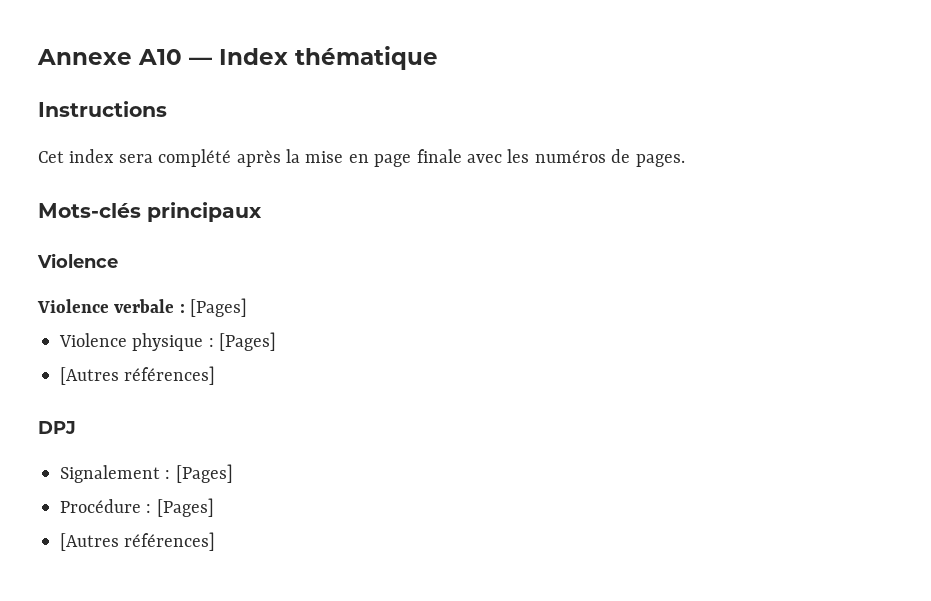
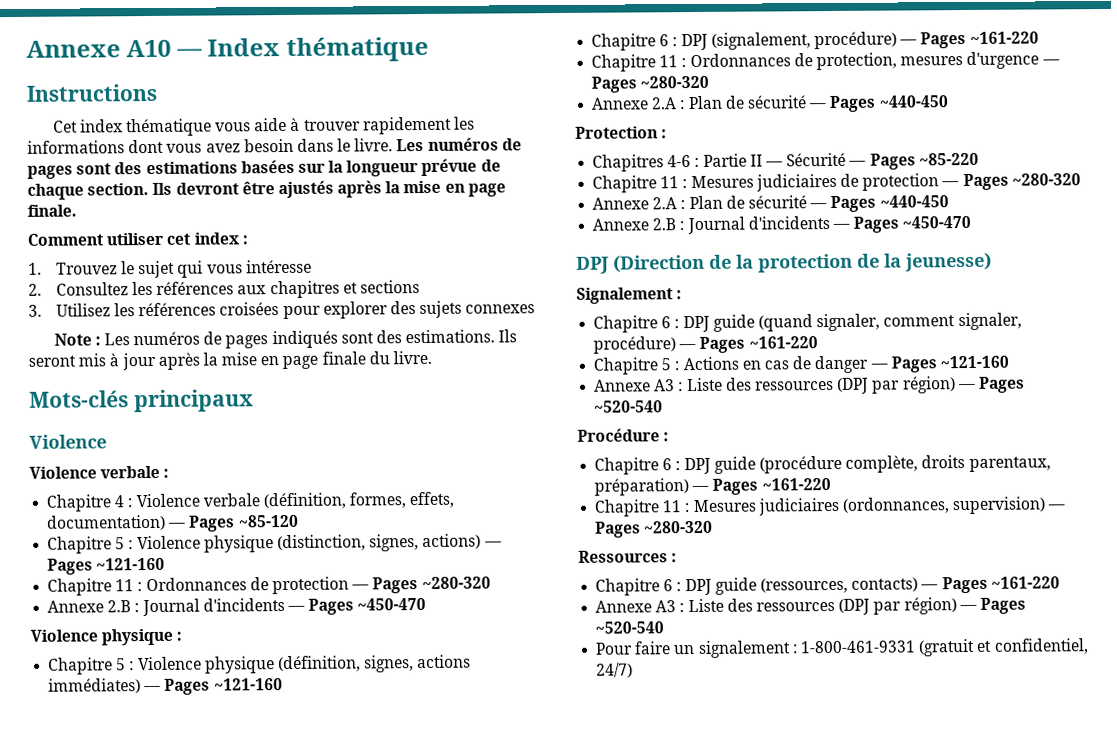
[118,149,232,167] sera complété -> [125,116,476,137] [27,137,522,154] [27,158,501,179] [27,180,506,200] [27,204,77,217] [27,232,249,246] [28,259,312,279] [28,280,420,299] [28,300,536,320] [53,329,518,349] [28,352,156,371] thématique vous aide à trouver rapidement les informations dont vous avez besoin dans le livre. Les numéros de pages sont des estimations basées sur la longueur prévue de chaque section. Ils devront être ajustés après la mise en page finale. // Comment utiliser cet index : // 1. Trouvez le sujet qui vous intéresse // 2. Consultez les références aux chapitres et sections // 3. Utilisez les références croisées pour explorer des sujets connexes // Note : Les numéros de pages indiqués sont des estimations. Ils seront mis à jour
[466,149,685,167] avec les numéros de pages. -> [368,350,433,365] du livre.
[190,298,248,317] [59,332,277,351] [60,366,216,385] [38,421,76,434] [60,464,233,483] [60,498,214,517] [60,532,216,551] [Pages] // Violence physique : [Pages] // [Autres références] // DPJ // Signalement : [Pages] // Procédure : [Pages] // [Autres références] -> [46,491,455,512] [47,514,299,532] [47,533,502,554] [47,557,166,575] [47,576,491,596] [47,597,427,617] [30,628,183,646] [48,654,472,675] [48,678,283,695] [591,31,1039,51] [591,51,1060,72] [591,75,710,93] [591,95,949,113] [575,126,668,139] [592,152,979,172] [592,173,1081,193] [592,195,949,212] [592,215,972,235] [576,252,992,274] [576,287,683,304] [593,312,1022,333] [593,336,818,354] [593,355,1009,375] [594,376,1025,394] [594,400,664,413] [577,428,670,442] [594,455,1051,475] [594,478,831,496] [594,496,1066,517] [595,520,714,538] [578,550,678,563] [595,576,1060,596] [595,597,1026,615] [595,621,665,634] [595,638,1089,658] [596,662,634,678] // Chapitre 4 : Violence verbale (définition, formes, effets, documentation) — Pages ~85-120 // Chapitre 5 : Violence physique (distinction, signes, actions) — Pages ~121-160 // Chapitre 11 : Ordonnances de protection — Pages ~280-320 // Annexe 2.B : Journal d'incidents — Pages ~450-470 // Violence physique : // Chapitre 5 : Violence physique (définition, signes, actions immédiates) — Pages ~121-160 // Chapitre 6 : DPJ (signalement, procédure) — Pages ~161-220 // Chapitre 11 : Ordonnances de protection, mesures d'urgence — Pages ~280-320 // Annexe 2.A : Plan de sécurité — Pages ~440-450 // Protection : // Chapitres 4-6 : Partie II — Sécurité — Pages ~85-220 // Chapitre 11 : Mesures judiciaires de protection — Pages ~280-320 // Annexe 2.A : Plan de sécurité — Pages ~440-450 // Annexe 2.B : Journal d'incidents — Pages ~450-470 // DPJ (Direction de la protection de la jeunesse) // Signalement : // Chapitre 6 : DPJ guide (quand signaler, comment signaler, procédure) — Pages ~161-220 // Chapitre 5 : Actions en cas de danger — Pages ~121-160 // Annexe A3 : Liste des ressources (DPJ par région) — Pages ~520-540 // Procédure : // Chapitre 6 : DPJ guide (procédure complète, droits parentaux, préparation) — Pages ~161-220 // Chapitre 11 : Mesures judiciaires (ordonnances, supervision) — Pages ~280-320 // Ressources : // Chapitre 6 : DPJ guide (ressources, contacts) — Pages ~161-220 // Annexe A3 : Liste des ressources (DPJ par région) — Pages ~520-540 // Pour faire un signalement : 1-800-461-9331 (gratuit et confidentiel, 24/7)

